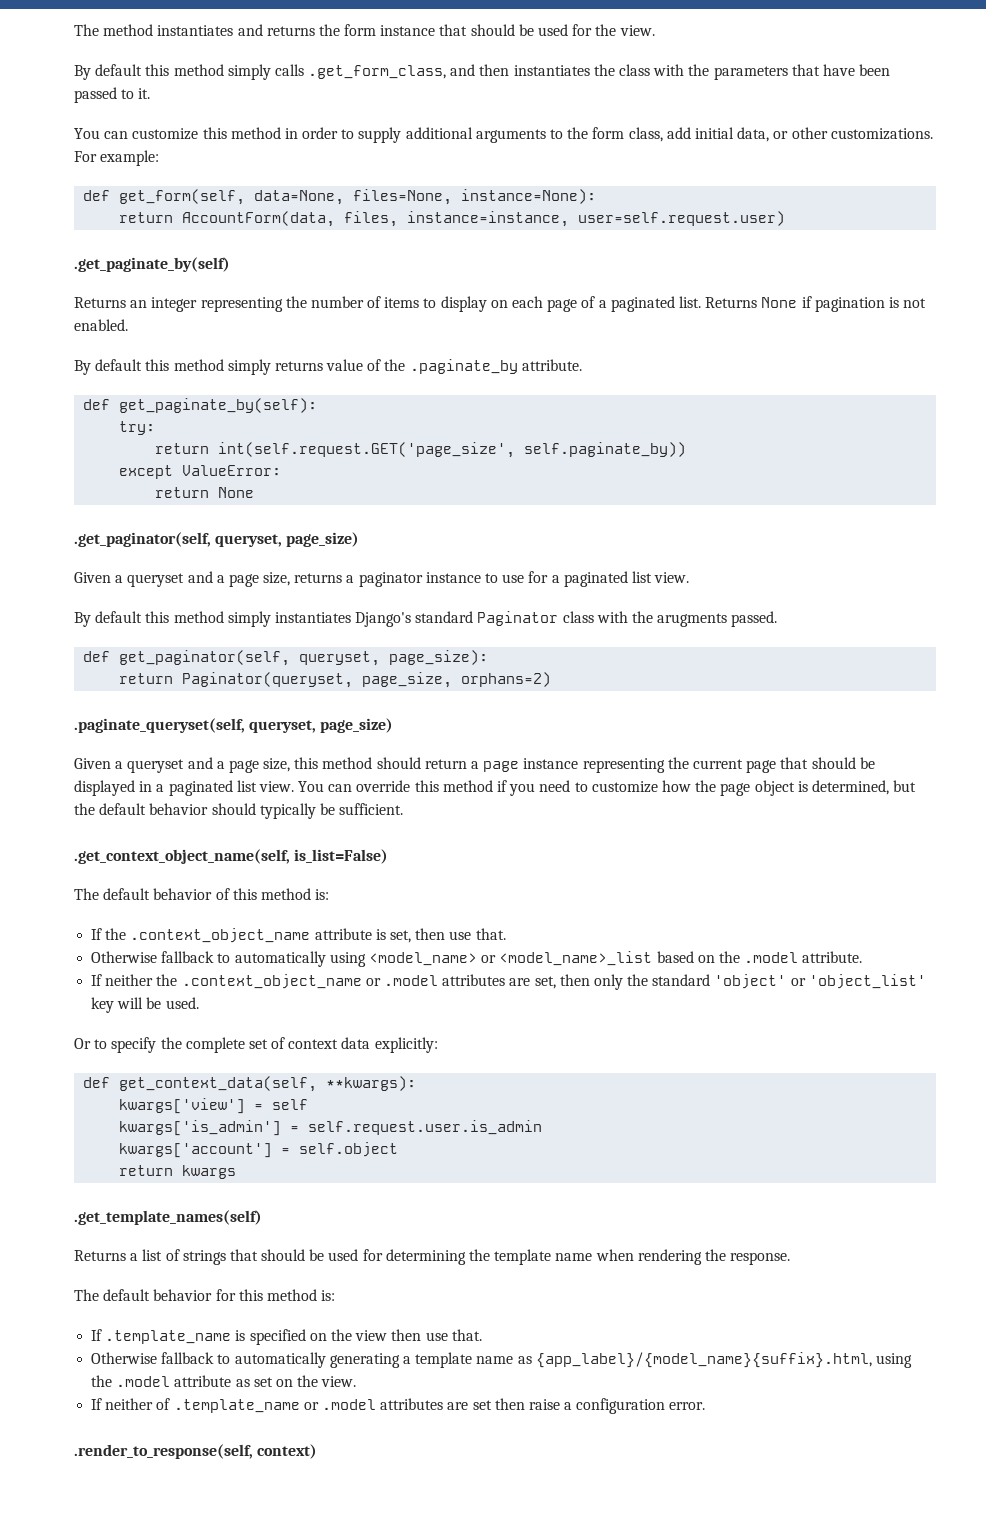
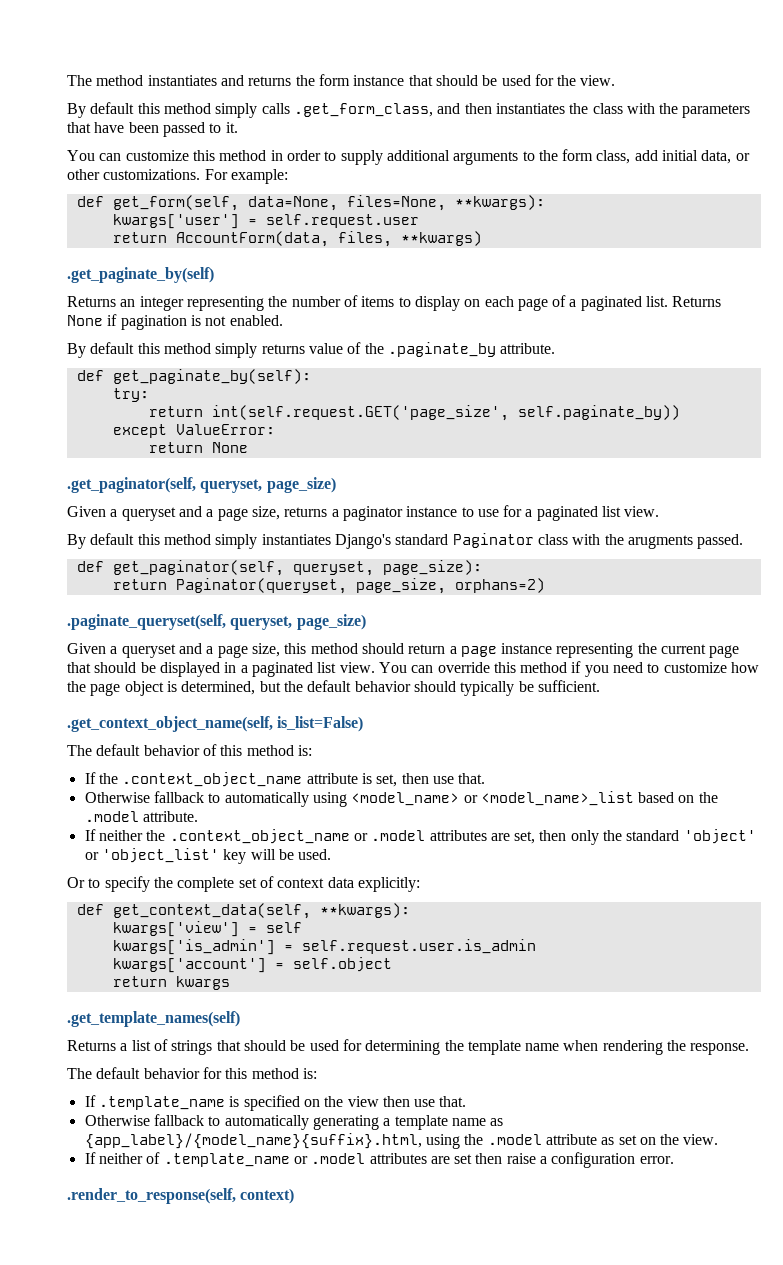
[461,189,597,204] instance=None): -> [454,195,545,210] [112,214,419,229] **kwargs): // kwargs['user'] = self.request.user
[407,211,786,227] instance=instance, user=self.request.user) -> [400,231,482,246] **kwargs)

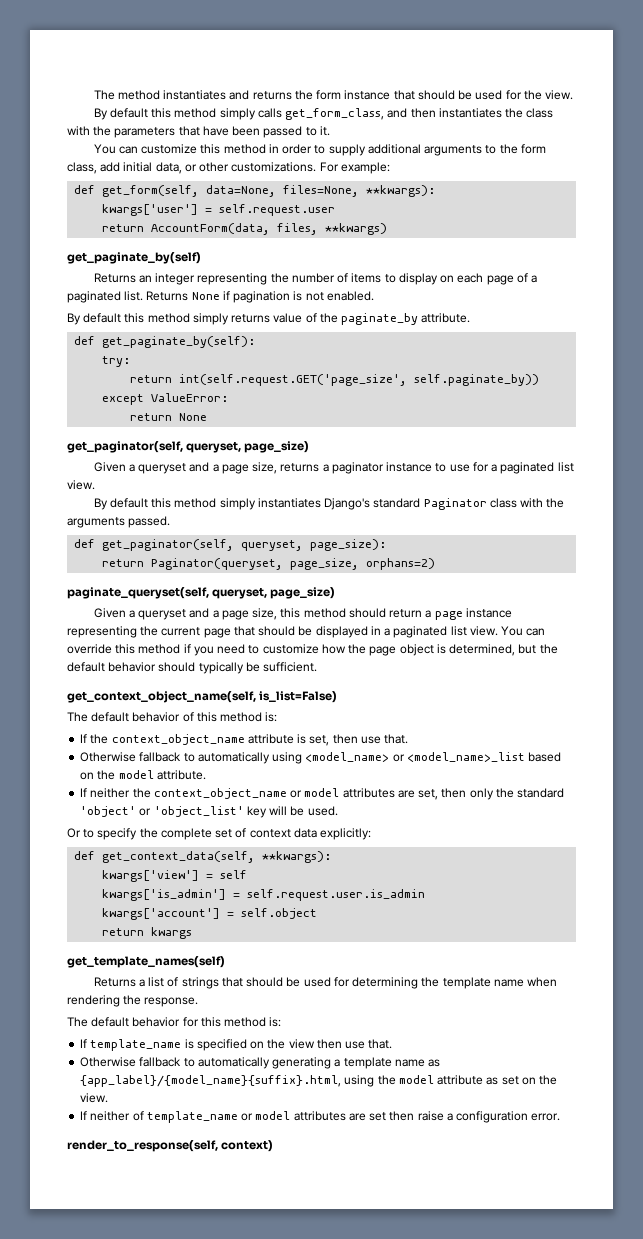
[293,103,433,117] .get_form_class, -> [285,108,385,120] get_form_class,
[67,267,214,283] .get_paginate_by(self) -> [67,252,201,264] get_paginate_by(self)
[387,342,496,357] .paginate_by -> [341,313,419,325] paginate_by
[67,477,196,493] .get_paginator(self, -> [67,441,183,453] get_paginator(self,
[627,535,693,549] arugments -> [67,517,125,528] arguments
[67,614,226,630] .paginate_queryset(self, -> [67,587,209,599] paginate_queryset(self,
[67,716,273,732] .get_context_object_name(self, -> [67,691,256,703] get_context_object_name(self,
[122,772,303,787] .context_object_name -> [111,734,245,745] context_object_name
[84,811,139,822] .model -> [118,770,154,779] model
[169,829,426,844] .context_object_name or .model -> [153,788,340,799] context_object_name or model
[67,1011,240,1027] .get_template_names(self) -> [67,956,225,968] get_template_names(self)
[98,1096,225,1110] .template_name -> [90,1039,182,1051] template_name
[487,1134,542,1145] .model -> [398,1075,434,1084] model
[163,1153,366,1167] .template_name or .model -> [146,1111,291,1123] template_name or model
[67,1188,236,1204] .render_to_response(self, -> [67,1140,218,1152] render_to_response(self,

